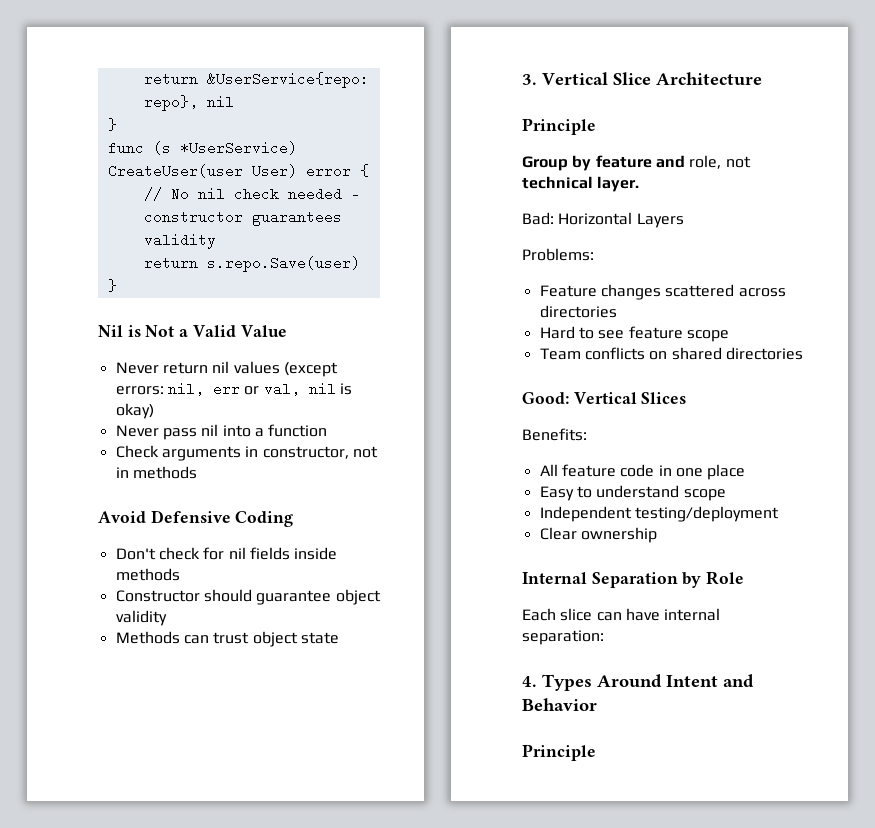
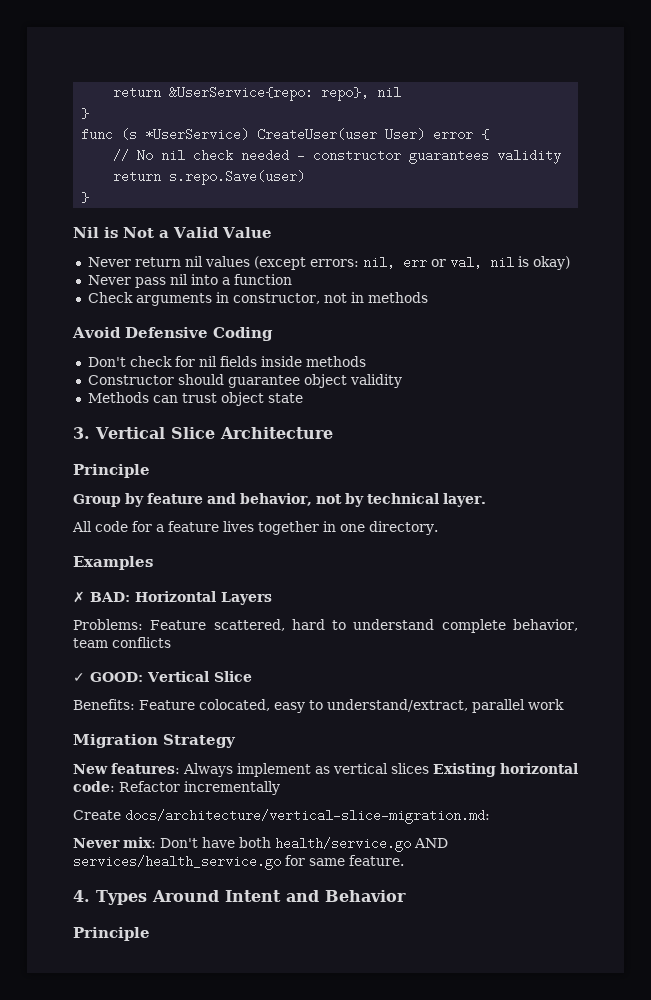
[689,155,751,169] role, not -> [240,493,364,507] behavior, not by
[522,212,684,228] [522,248,594,261] [539,284,786,300] [539,305,617,318] [539,326,729,342] [539,347,803,360] [522,392,687,404] [522,428,587,441] [539,464,746,480] [539,485,726,501] [539,506,779,522] [539,527,657,543] [522,571,745,588] [522,608,721,621] [522,630,604,645] Bad: Horizontal Layers // Problems: // Feature changes scattered across directories // Hard to see feature scope // Team conflicts on shared directories // Good: Vertical Slices // Benefits: // All feature code in one place // Easy to understand scope // Independent testing/deployment // Clear ownership // Internal Separation by Role // Each slice can have internal separation: -> [72,521,438,535] [73,556,153,570] [73,591,272,605] [73,619,579,633] [73,637,171,648] [73,671,252,682] [73,699,564,713] [73,734,236,748] [73,763,578,777] [73,781,280,795] [73,809,490,824] [73,837,448,852] [73,855,404,870] All code for a feature lives together in one directory. // Examples // ✗ BAD: Horizontal Layers // Problems: Feature scattered, hard to understand complete behavior, team conflicts // ✓ GOOD: Vertical Slice // Benefits: Feature colocated, easy to understand/extract, parallel work // Migration Strategy // New features: Always implement as vertical slices Existing horizontal code: Refactor incrementally // Create docs/architecture/vertical-slice-migration.md: // Never mix: Don't have both health/service.go AND services/health_service.go for same feature.

